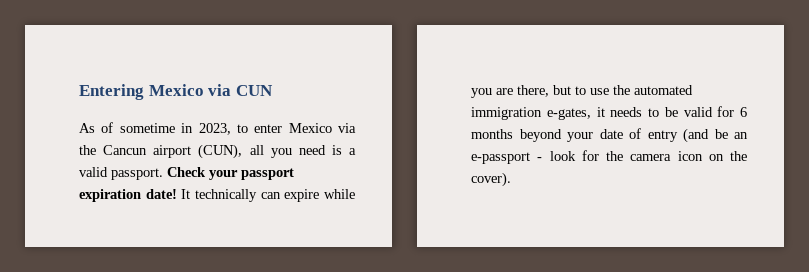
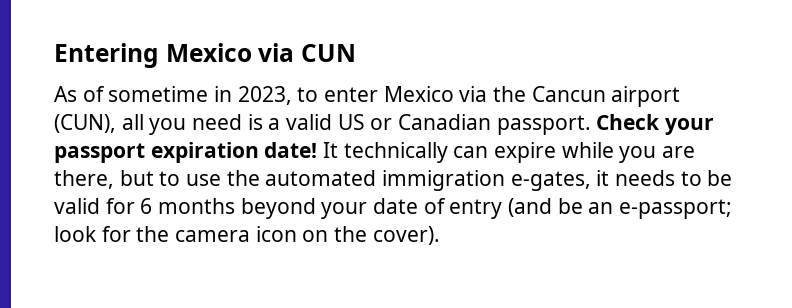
(108, 172) none -> [337,114,492,130] US or Canadian
[471,152,543,164] e-passport - -> [619,199,733,219] e-passport;

